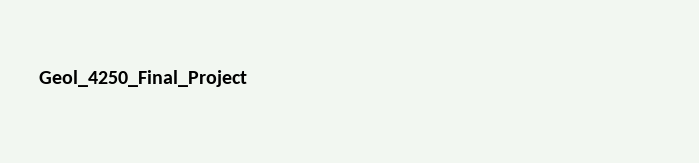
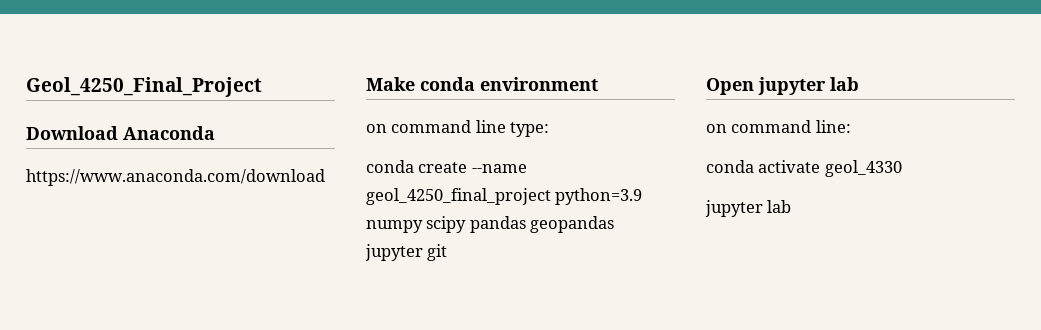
(247, 78) none -> [26,126,215,140] [26,169,325,186] [366,77,598,91] [366,120,550,137] [366,160,527,173] [366,188,643,205] [366,216,615,233] [365,244,448,261] [706,77,859,95] [706,120,851,133] [706,160,902,177] [705,200,792,217] // Download Anaconda // https://www.anaconda.com/download // Make conda environment // on command line type: // conda create --name geol_4250_final_project python=3.9 numpy scipy pandas geopandas jupyter git // Open jupyter lab // on command line: // conda activate geol_4330 // jupyter lab

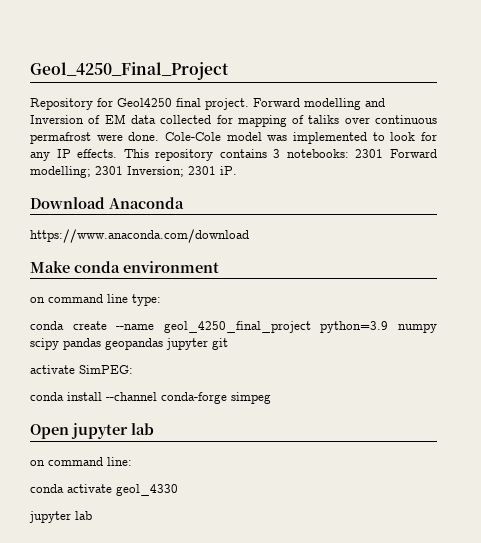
(262, 87) none -> [30,98,385,110] [30,114,438,127] [30,132,438,144] [30,149,437,161] [30,166,237,178] // Repository for Geol4250 final project. Forward modelling and Inversion of EM data collected for mapping of taliks over continuous permafrost were done. Cole-Cole model was implemented to look for any IP effects. This repository contains 3 notebooks: 2301 Forward modelling; 2301 Inversion; 2301 iP.
(448, 252) none -> [30,365,133,374] [30,392,271,404] // activate SimPEG: // conda install --channel conda-forge simpeg

